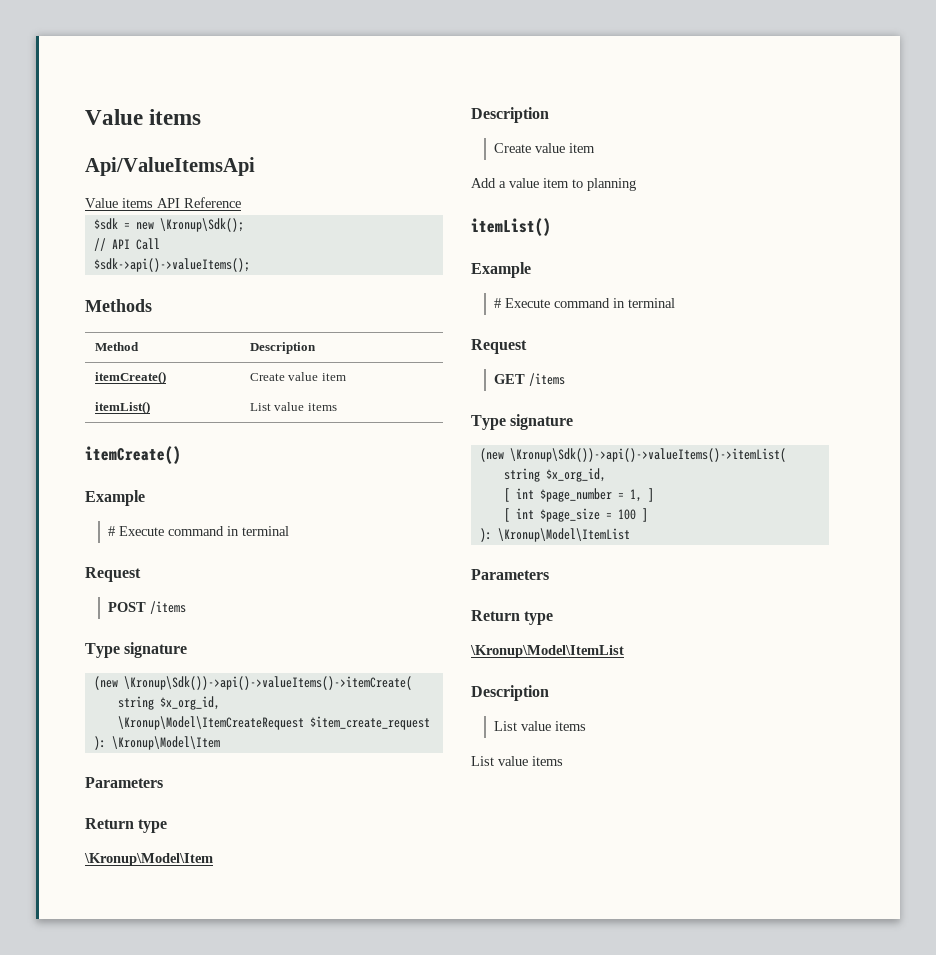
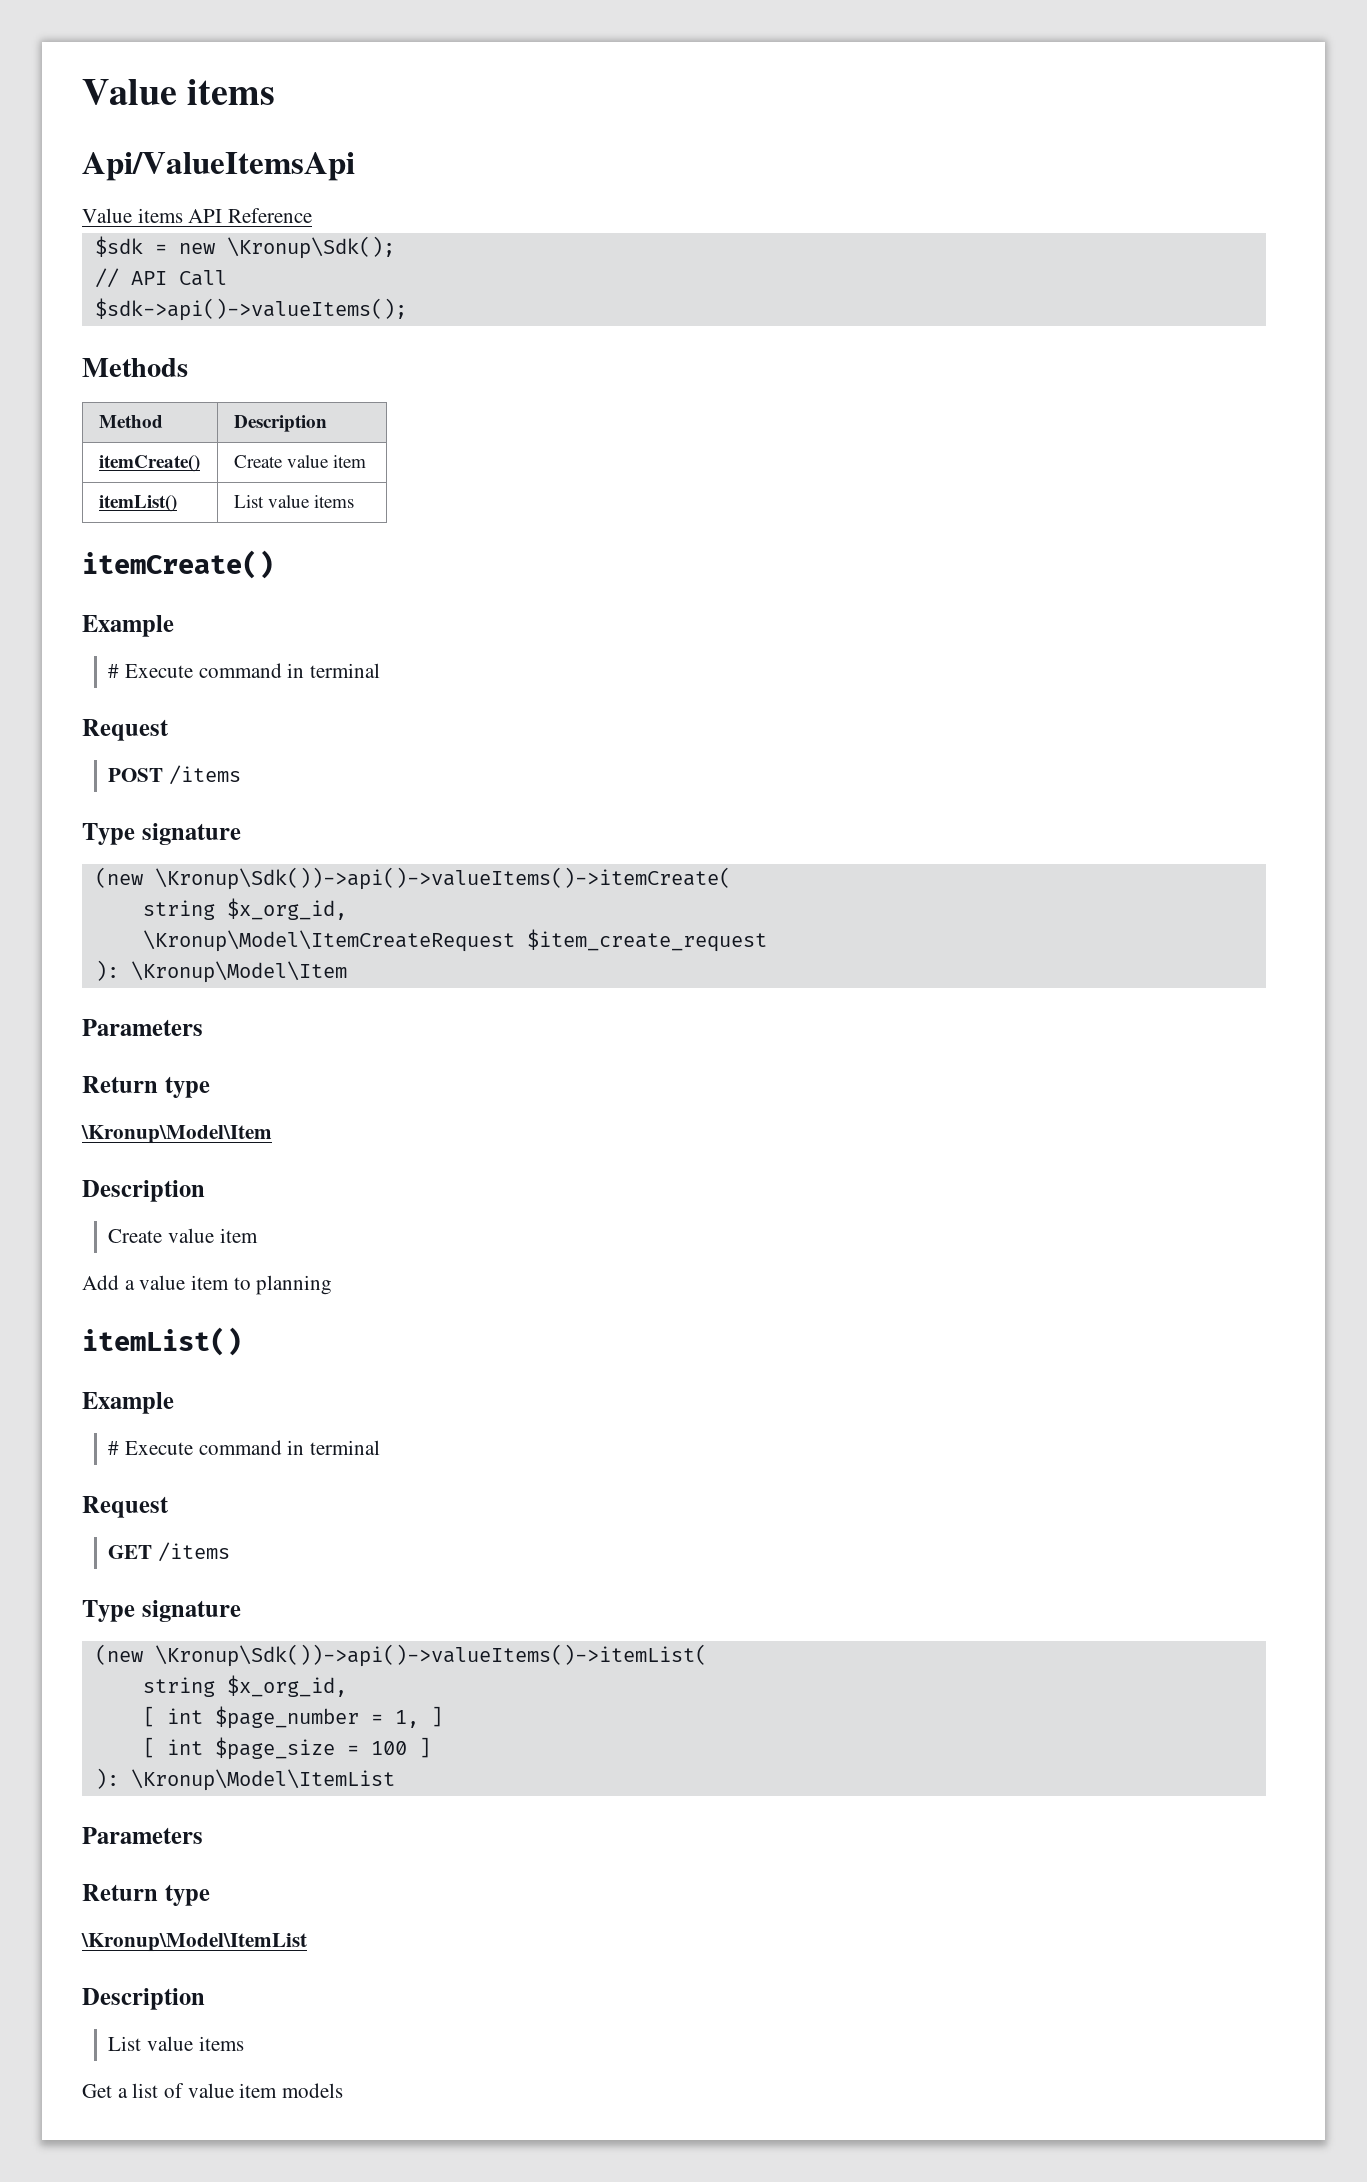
[471,756,563,766] List value items -> [82,2083,344,2098] Get a list of value item models

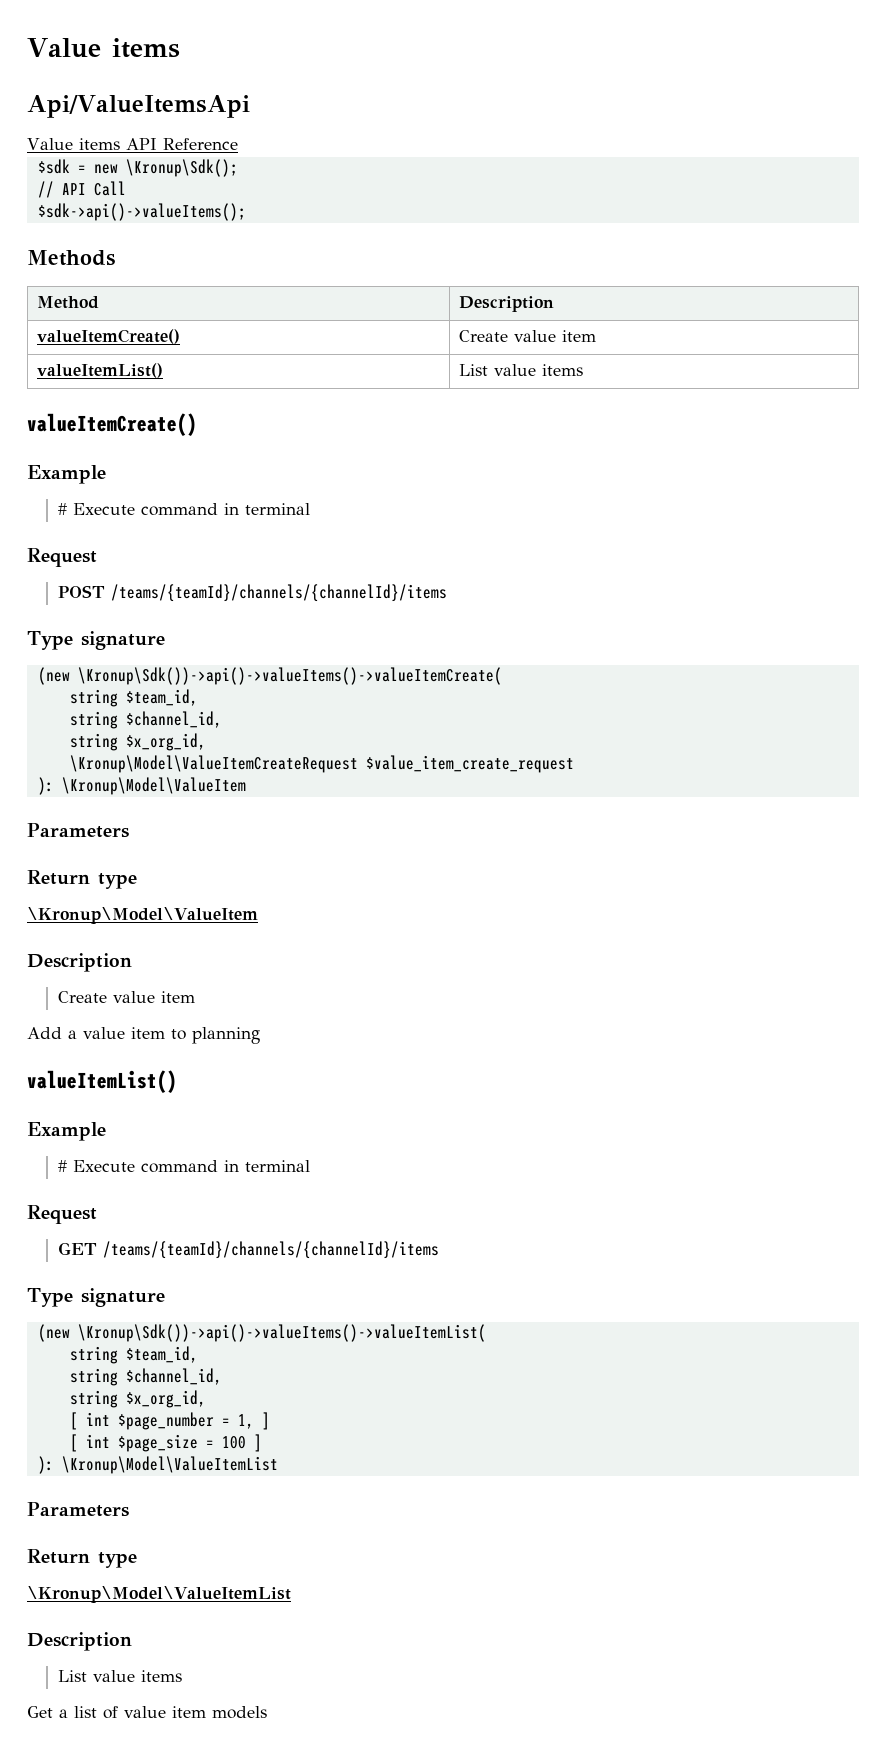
[98,455,200,472] [233,455,366,468] [98,495,177,512] [233,495,354,508] [82,550,274,579] itemCreate() | Create value item // itemList() | List value items // itemCreate() -> [36,329,180,344] [458,330,596,342] [36,363,163,378] [458,364,583,376] [27,413,197,436] valueItemCreate() | Create value item // valueItemList() | List value items // valueItemCreate()
[168,765,241,785] [82,823,241,845] [94,867,731,890] [142,898,347,920] [142,929,767,952] [94,960,347,983] [82,1019,203,1036] [82,1076,210,1098] [81,1125,272,1144] /items // Type signature // (new \Kronup\Sdk())->api()->valueItems()->itemCreate( // string $x_org_id, // \Kronup\Model\ItemCreateRequest $item_create_request // ): \Kronup\Model\Item // Parameters // Return type // \Kronup\Model\Item -> [110,584,447,602] [27,631,165,650] [37,667,502,685] [69,689,198,707] [69,711,222,729] [69,733,206,751] [69,755,574,773] [37,777,246,795] [27,823,129,838] [27,870,137,889] [27,907,258,924] /teams/{teamId}/channels/{channelId}/items // Type signature // (new \Kronup\Sdk())->api()->valueItems()->valueItemCreate( // string $team_id, // string $channel_id, // string $x_org_id, // \Kronup\Model\ValueItemCreateRequest $value_item_create_request // ): \Kronup\Model\ValueItem // Parameters // Return type // \Kronup\Model\ValueItem
[82,1327,242,1356] itemList() -> [27,1070,177,1093] valueItemList()
[157,1542,230,1562] [82,1600,241,1622] [94,1644,707,1667] /items // Type signature // (new \Kronup\Sdk())->api()->valueItems()->itemList( -> [102,1241,439,1259] [27,1288,165,1307] [37,1324,486,1342] [69,1346,198,1364] [69,1368,222,1386] /teams/{teamId}/channels/{channelId}/items // Type signature // (new \Kronup\Sdk())->api()->valueItems()->valueItemList( // string $team_id, // string $channel_id,
[130,1769,395,1791] [82,1827,203,1844] [82,1884,210,1906] [81,1933,307,1952] \Kronup\Model\ItemList // Parameters // Return type // \Kronup\Model\ItemList -> [61,1456,278,1474] [27,1502,129,1517] [27,1549,137,1568] [27,1586,291,1603] \Kronup\Model\ValueItemList // Parameters // Return type // \Kronup\Model\ValueItemList

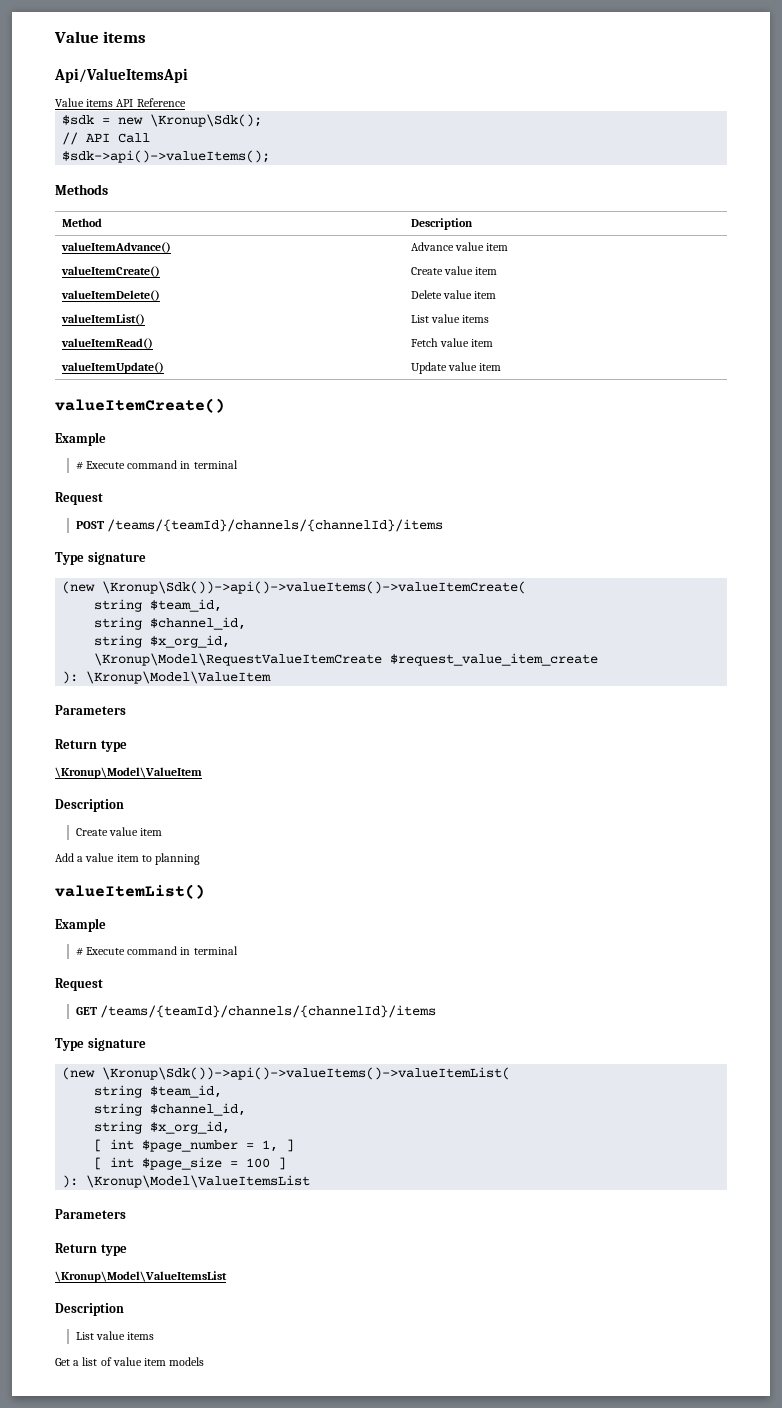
(554, 304) none -> [60,242,171,253] [410,242,509,251] // valueItemAdvance() | Advance value item
(596, 336) none -> [60,290,160,301] [410,290,497,299] // valueItemDelete() | Delete value item
(583, 370) none -> [60,338,153,349] [410,338,494,347] [60,362,164,374] [410,362,502,374] // valueItemRead() | Fetch value item // valueItemUpdate() | Update value item
[69,755,574,773] \Kronup\Model\ValueItemCreateRequest $value_item_create_request -> [94,653,599,666] \Kronup\Model\RequestValueItemCreate $request_value_item_create
[61,1456,278,1474] [27,1502,129,1517] [27,1549,137,1568] [27,1586,291,1603] \Kronup\Model\ValueItemList // Parameters // Return type // \Kronup\Model\ValueItemList -> [86,1175,311,1188] [55,1209,126,1219] [55,1243,127,1256] [55,1271,227,1283] \Kronup\Model\ValueItemsList // Parameters // Return type // \Kronup\Model\ValueItemsList

